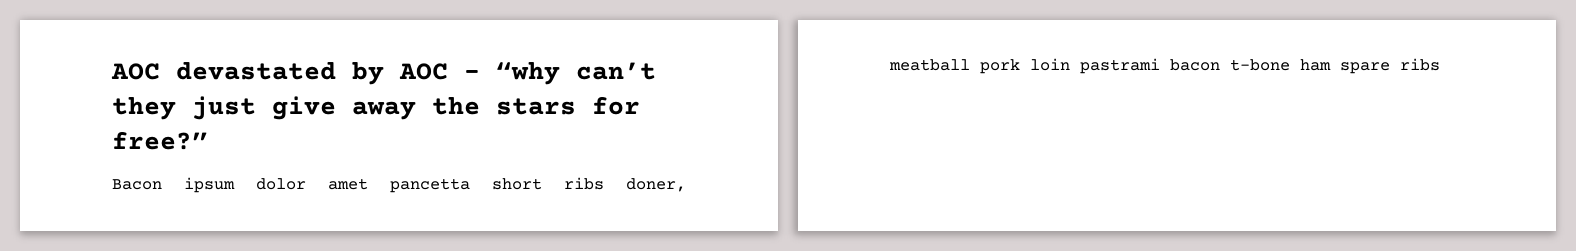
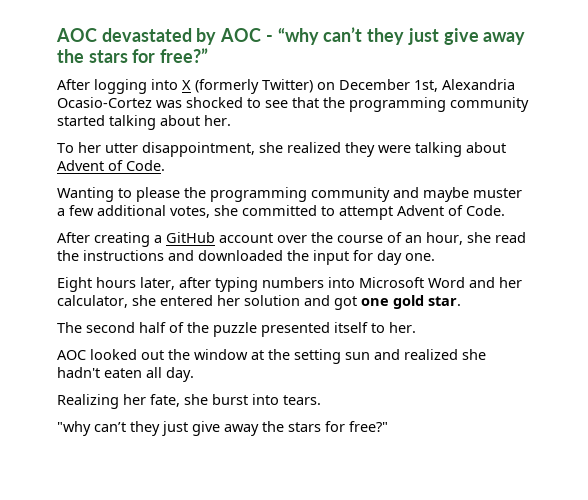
[112,177,686,193] [889,58,1440,74] Bacon ipsum dolor amet pancetta short ribs doner, meatball pork loin pastrami bacon t-bone ham spare ribs -> [57,79,515,94] [57,97,529,112] [57,115,231,130] [57,142,506,157] [57,160,165,171] [57,187,522,202] [57,205,505,220] [57,232,526,247] [57,250,435,265] [57,277,522,292] [57,295,461,310] [57,322,416,337] [57,349,486,364] [57,367,194,382] [57,394,321,409] [57,421,388,436] After logging into X (formerly Twitter) on December 1st, Alexandria Ocasio-Cortez was shocked to see that the programming community started talking about her. // To her utter disappointment, she realized they were talking about Advent of Code. // Wanting to please the programming community and maybe muster a few additional votes, she committed to attempt Advent of Code. // After creating a GitHub account over the course of an hour, she read the instructions and downloaded the input for day one. // Eight hours later, after typing numbers into Microsoft Word and her calculator, she entered her solution and got one gold star. // The second half of the puzzle presented itself to her. // AOC looked out the window at the setting sun and realized she hadn't eaten all day. // Realizing her fate, she burst into tears. // "why can’t they just give away the stars for free?"

